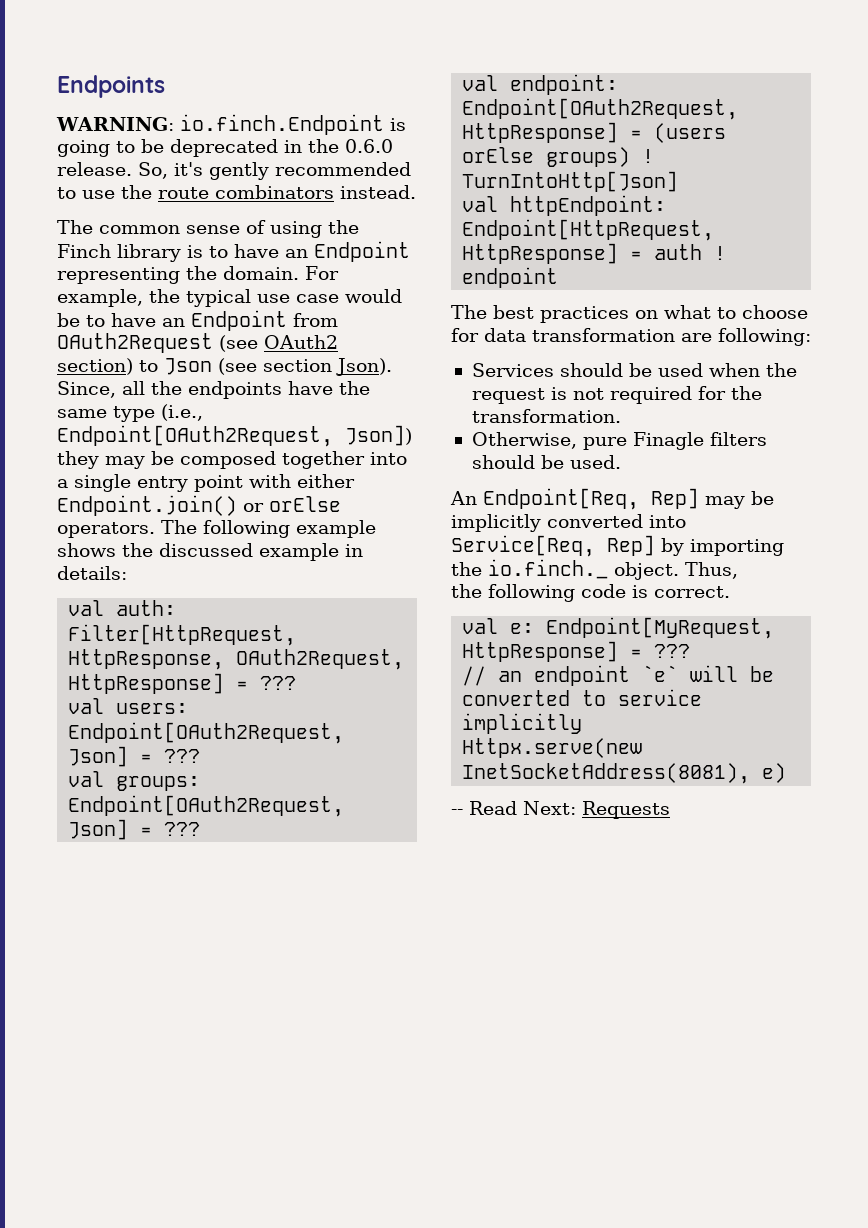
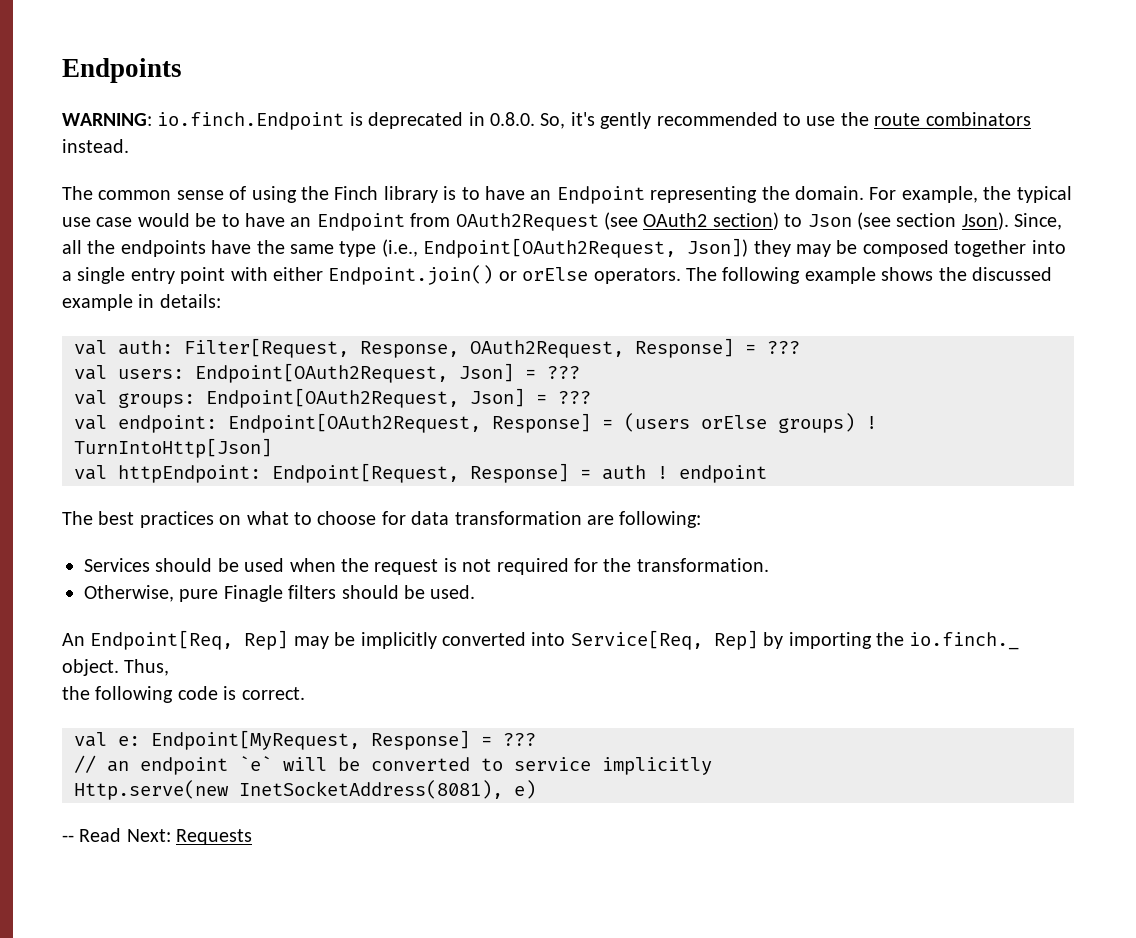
[57,139,393,157] [57,162,132,176] going to be deprecated in the 0.6.0 release. -> [368,112,535,129] deprecated in 0.8.0.
[68,624,297,646] [68,649,405,670] [68,673,225,694] Filter[HttpRequest, HttpResponse, OAuth2Request, HttpResponse] -> [184,338,734,358] Filter[Request, Response, OAuth2Request, Response]
[462,122,619,143] HttpResponse] -> [492,413,591,433] Response]
[462,219,715,241] [462,243,619,264] Endpoint[HttpRequest, HttpResponse] -> [272,463,569,483] Endpoint[Request, Response]
[462,641,619,662] HttpResponse] -> [371,730,470,750] Response]
[462,738,643,758] Httpx.serve(new -> [74,780,229,800] Http.serve(new

